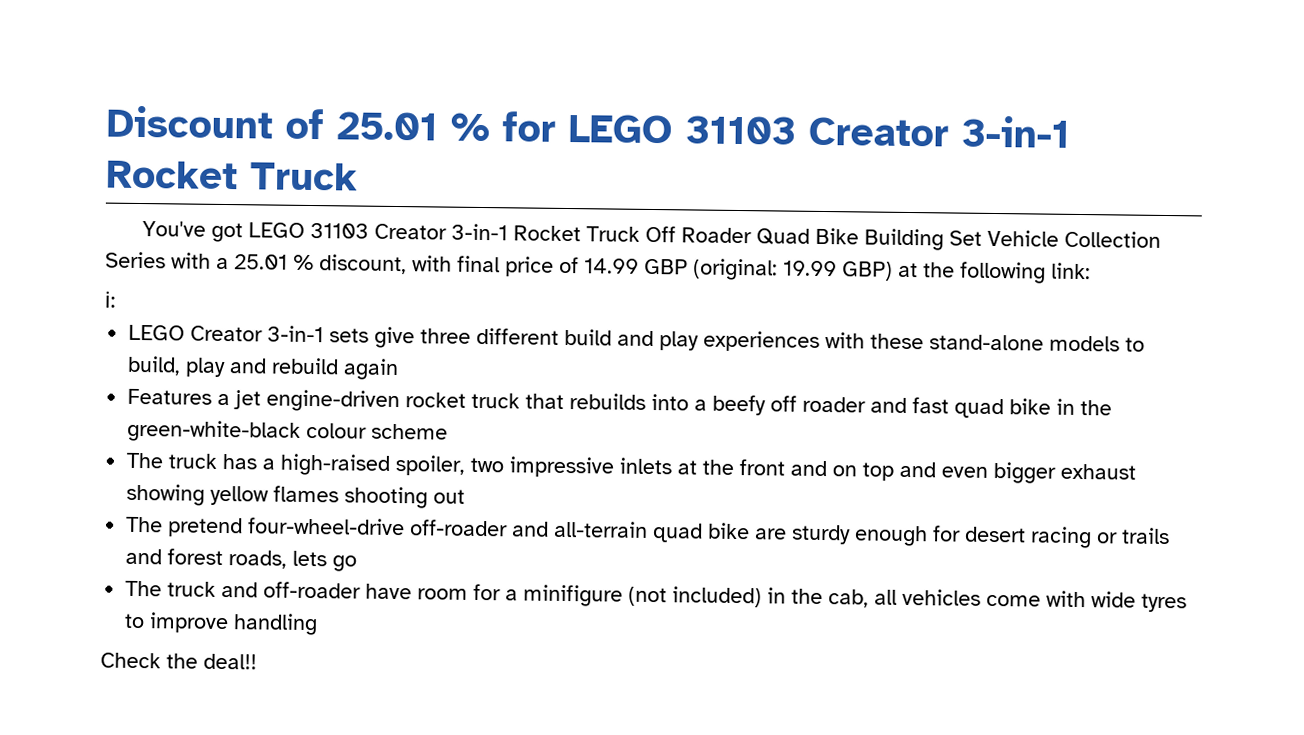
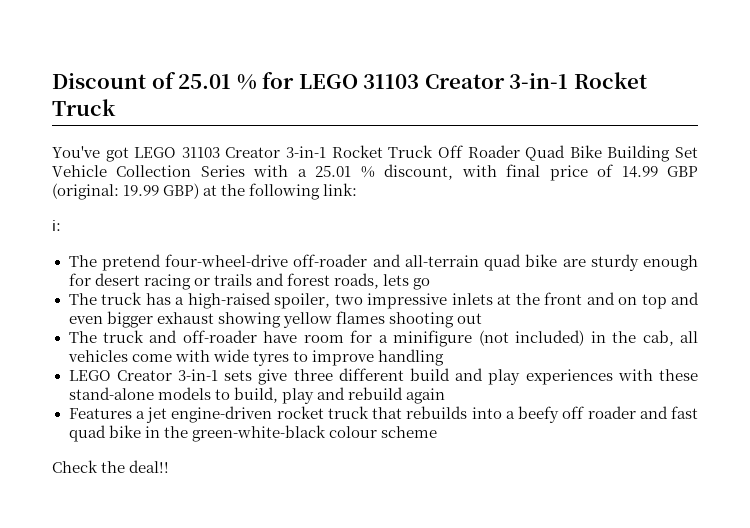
(116, 299) none -> [68,254,698,271] [68,273,430,290] [68,292,699,309] [68,311,482,328] [68,330,698,347] [67,349,444,366] // The pretend four-wheel-drive off-roader and all-terrain quad bike are sturdy enough for desert racing or trails and forest roads, lets go // The truck has a high-raised spoiler, two impressive inlets at the front and on top and even bigger exhaust showing yellow flames shooting out // The truck and off-roader have room for a minifigure (not included) in the cab, all vehicles come with wide tyres to improve handling
[126,452,1137,484] [126,483,466,509] [126,516,1171,549] [125,548,358,572] [125,580,1188,613] [124,612,319,636] // The truck has a high-raised spoiler, two impressive inlets at the front and on top and even bigger exhaust showing yellow flames shooting out // The pretend four-wheel-drive off-roader and all-terrain quad bike are sturdy enough for desert racing or trails and forest roads, lets go // The truck and off-roader have room for a minifigure (not included) in the cab, all vehicles come with wide tyres to improve handling -> (437, 432) none

